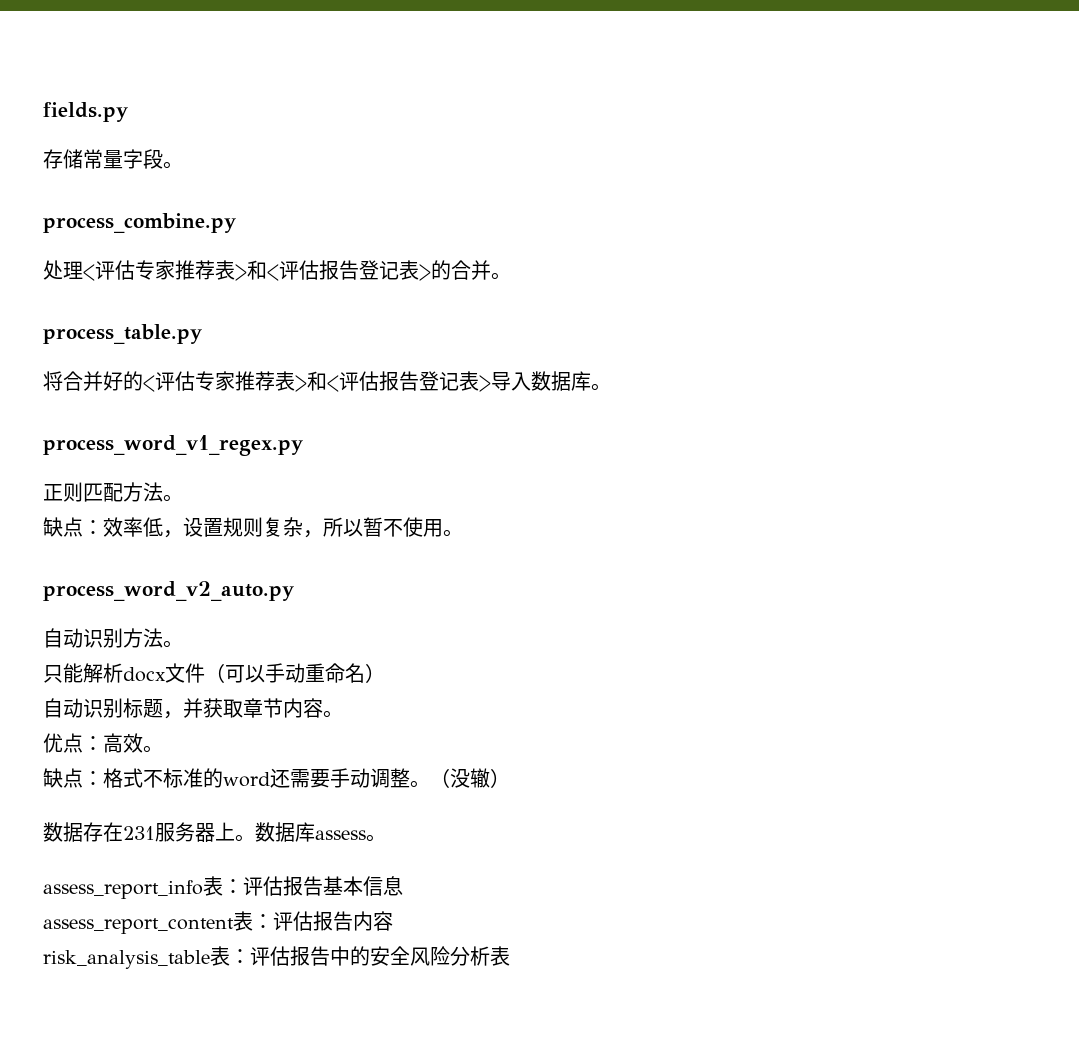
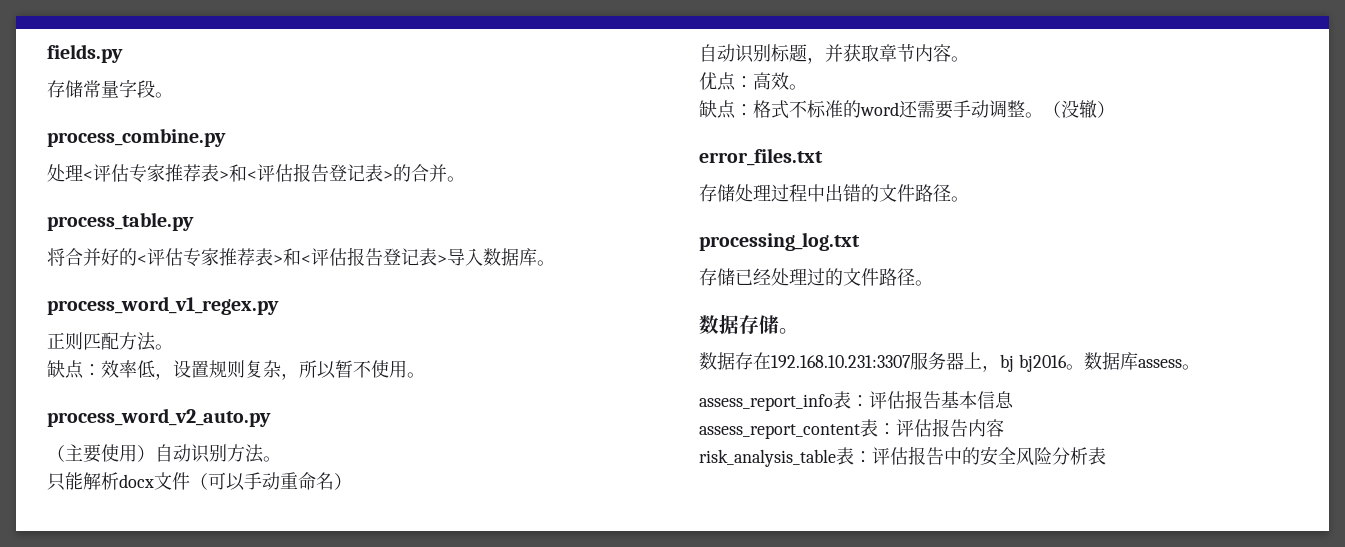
(294, 591) none -> [47,444,155,463] （主要使用）
(510, 778) none -> [699,148,823,166] [699,184,969,202] [699,232,860,251] [699,268,933,286] [699,314,799,334] // error_files.txt // 存储处理过程中出错的文件路径。 // processing_log.txt // 存储已经处理过的文件路径。 // 数据存储。
[123,826,155,840] 231 -> [771,355,911,368] 192.168.10.231:3307
(235, 831) none -> [982,354,1067,372] ，bj bj2016

